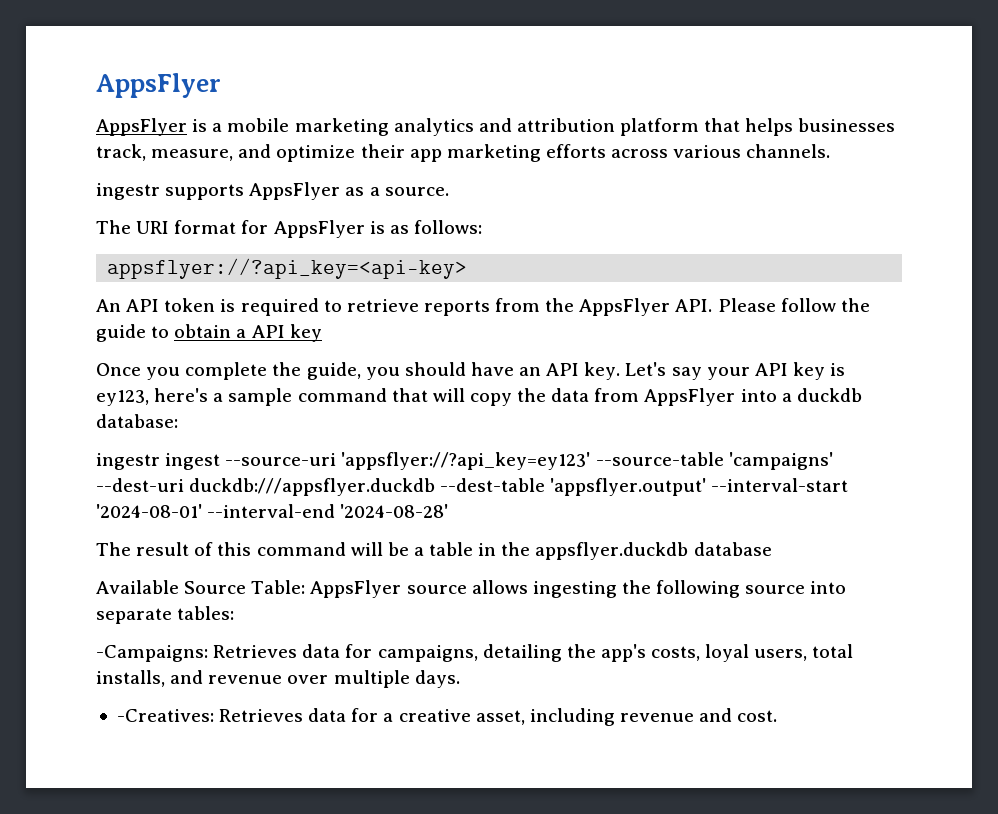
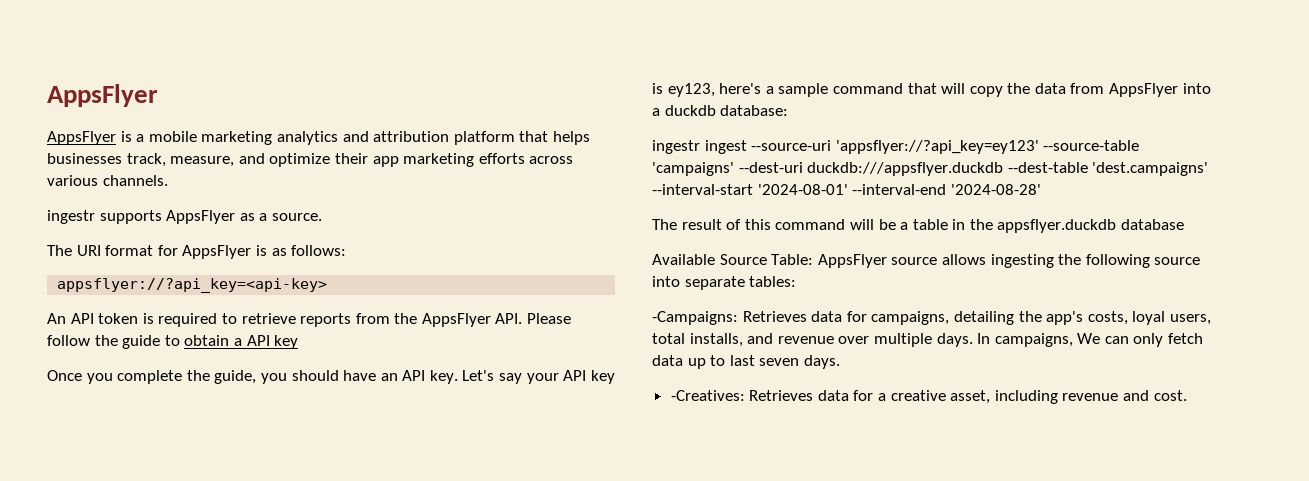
[550,478,707,496] 'appsflyer.output' -> [1092,162,1209,176] 'dest.campaigns'
(460, 679) none -> [977,333,1204,347] [652,355,840,369] In campaigns, We can only fetch data up to last seven days.

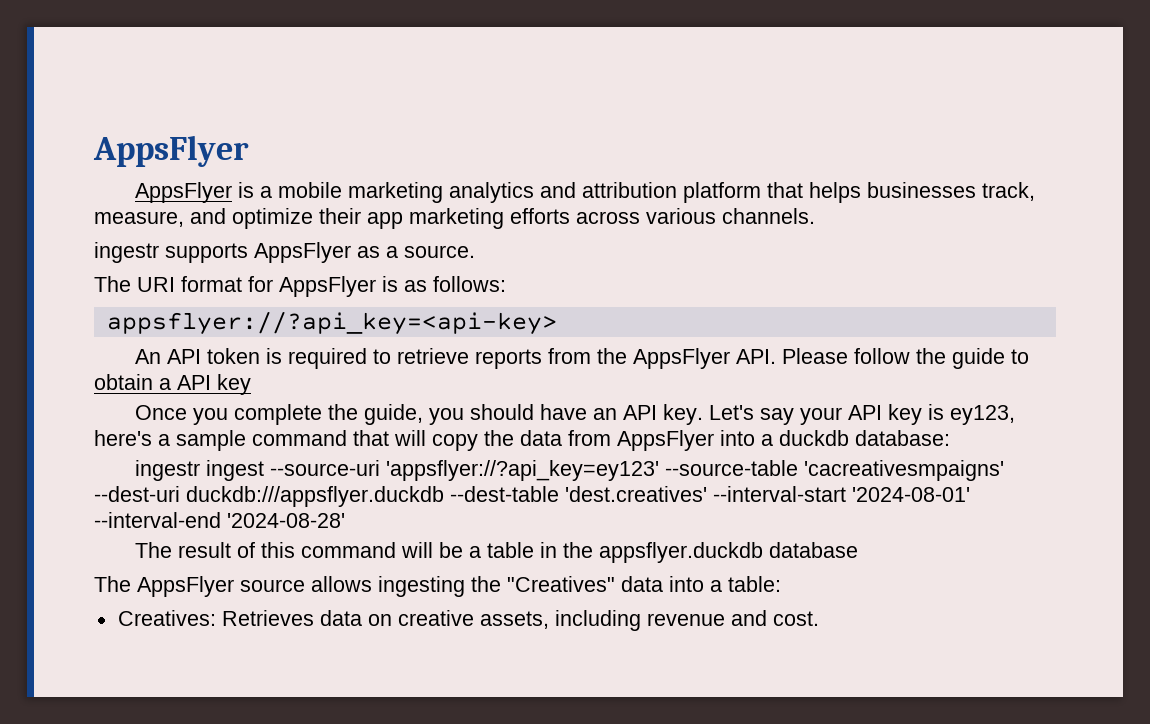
[652,162,734,176] 'campaigns' -> [804,460,1005,481] 'cacreativesmpaigns'
[1092,162,1209,176] 'dest.campaigns' -> [565,486,707,502] 'dest.creatives'
[652,254,814,265] Available Source Table: -> [94,576,131,592] The
[1085,254,1201,268] [652,276,797,290] [652,311,1211,325] [652,333,1204,347] [652,355,840,369] [670,390,991,404] following source into separate tables: // -Campaigns: Retrieves data for campaigns, detailing the app's costs, loyal users, total installs, and revenue over multiple days. In campaigns, We can only fetch data up to last seven days. // -Creatives: Retrieves data for a creative asset, -> [507,576,781,592] [117,610,549,629] "Creatives" data into a table: // Creatives: Retrieves data on creative assets,

